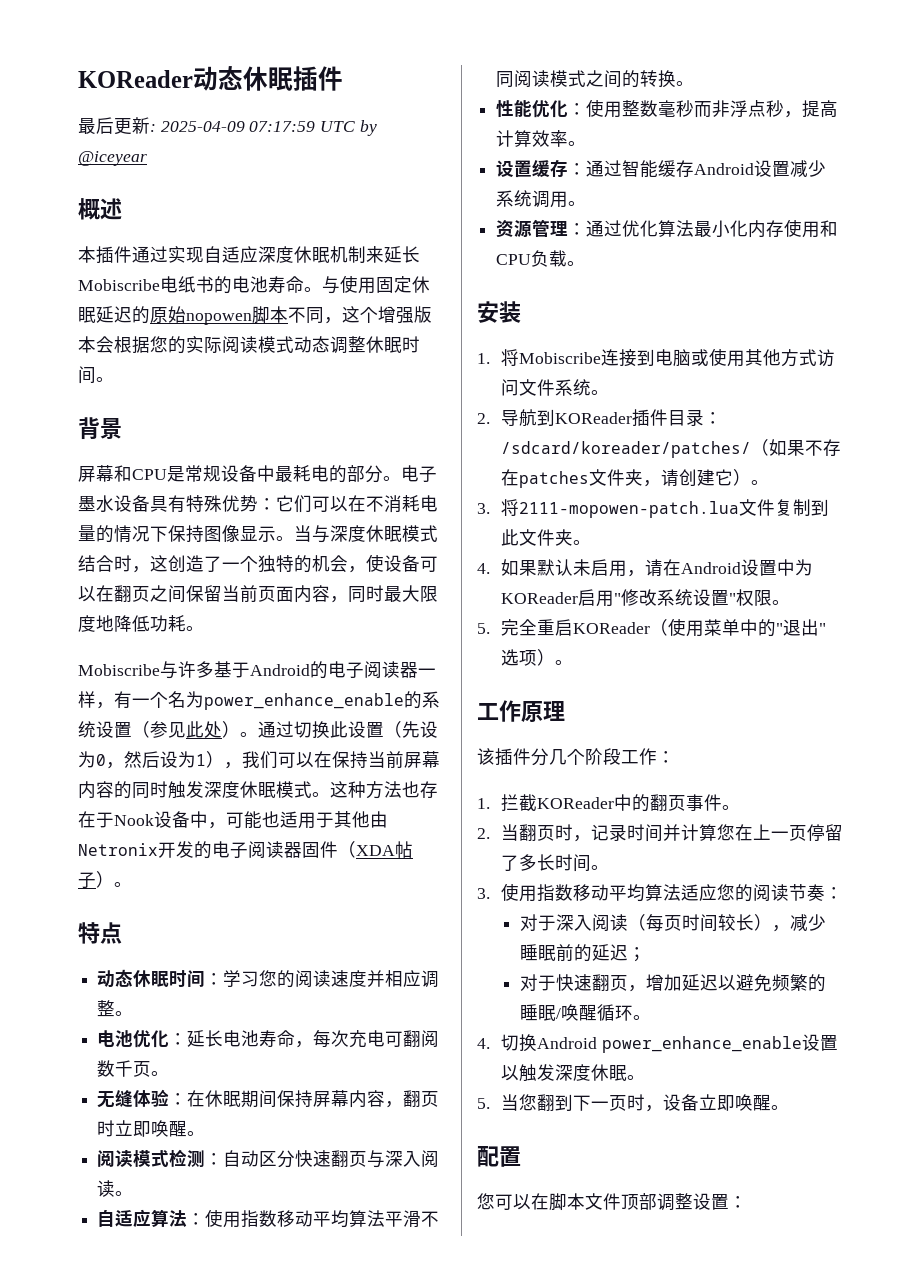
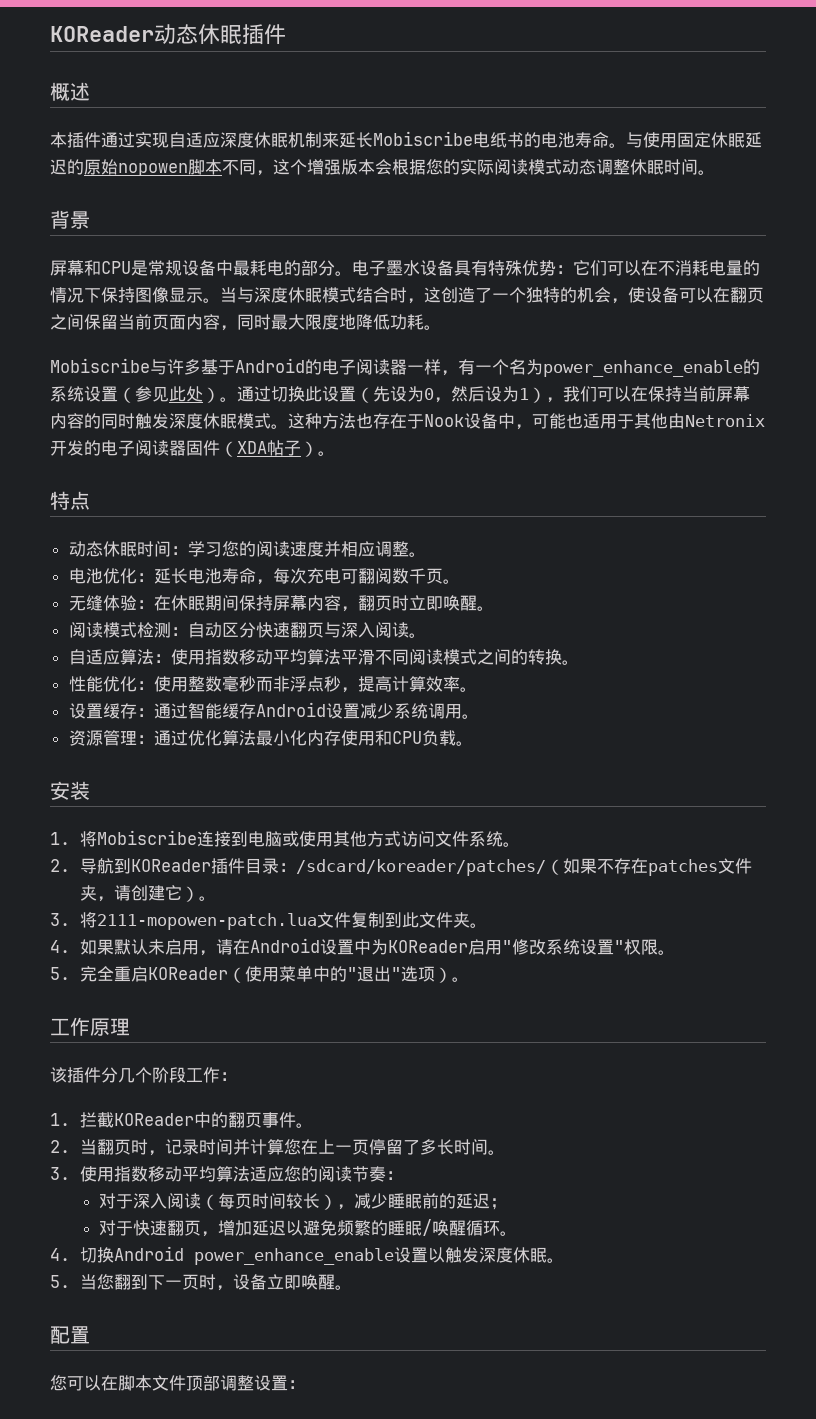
[78,117,377,136] [78,151,147,166] // 最后更新: 2025-04-09 07:17:59 UTC by @iceyear -> (286, 34) none

